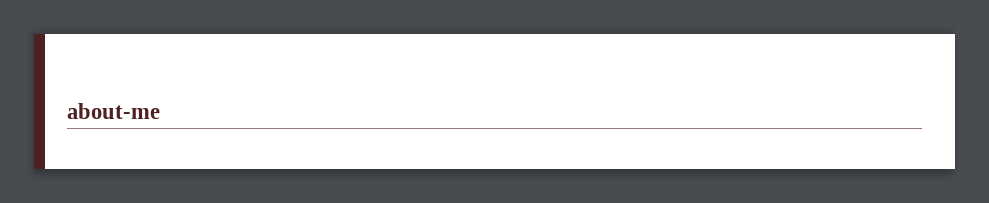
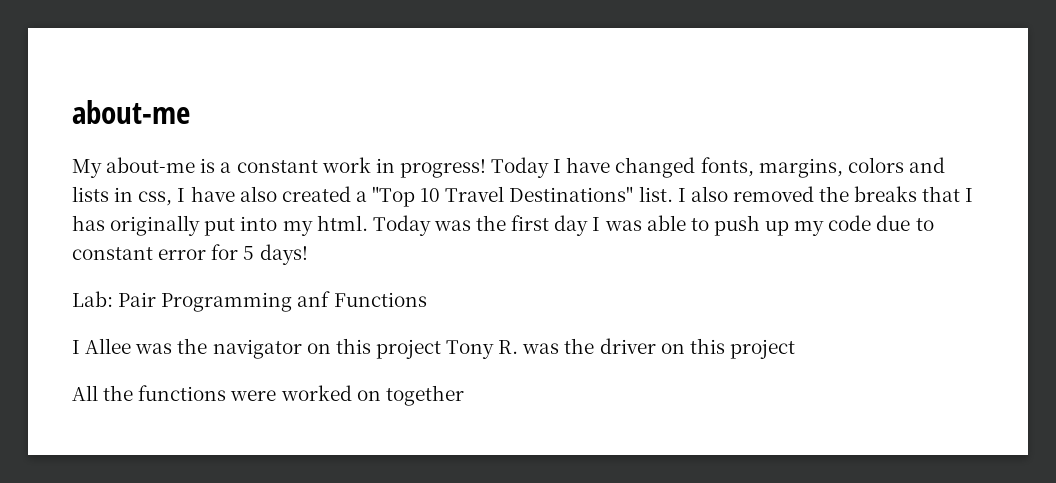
[67,103,160,119] about-me -> [72,100,190,124] [72,157,945,178] [72,186,974,207] [72,215,934,236] [72,244,308,265] [72,291,427,312] [72,338,795,359] [72,385,464,406] about-me // My about-me is a constant work in progress! Today I have changed fonts, margins, colors and lists in css, I have also created a "Top 10 Travel Destinations" list. I also removed the breaks that I has originally put into my html. Today was the first day I was able to push up my code due to constant error for 5 days! // Lab: Pair Programming anf Functions // I Allee was the navigator on this project Tony R. was the driver on this project // All the functions were worked on together

